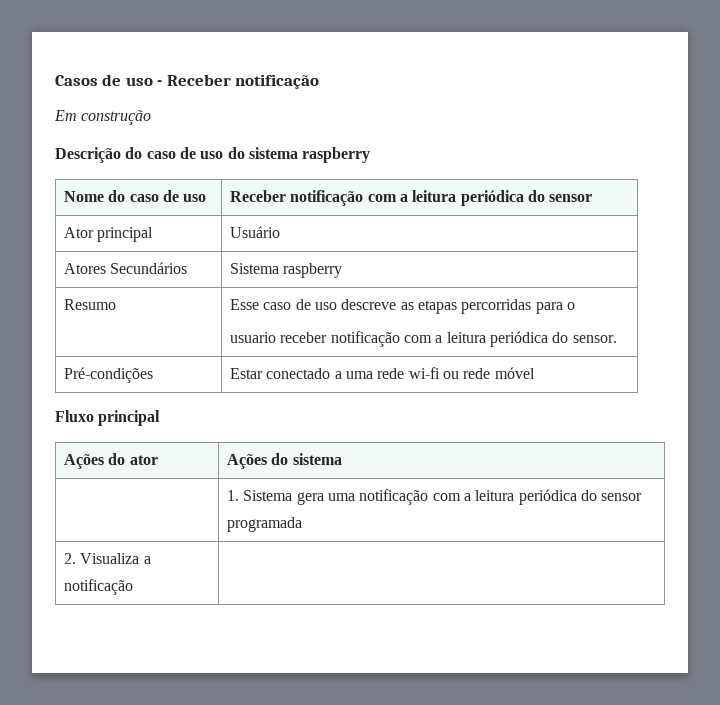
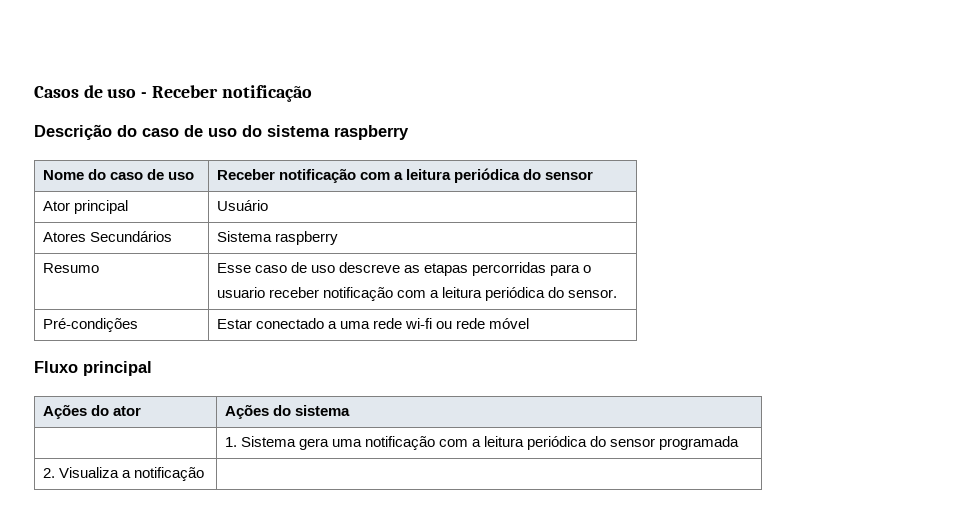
[54,110,152,125] // Em construção -> (312, 93) none

